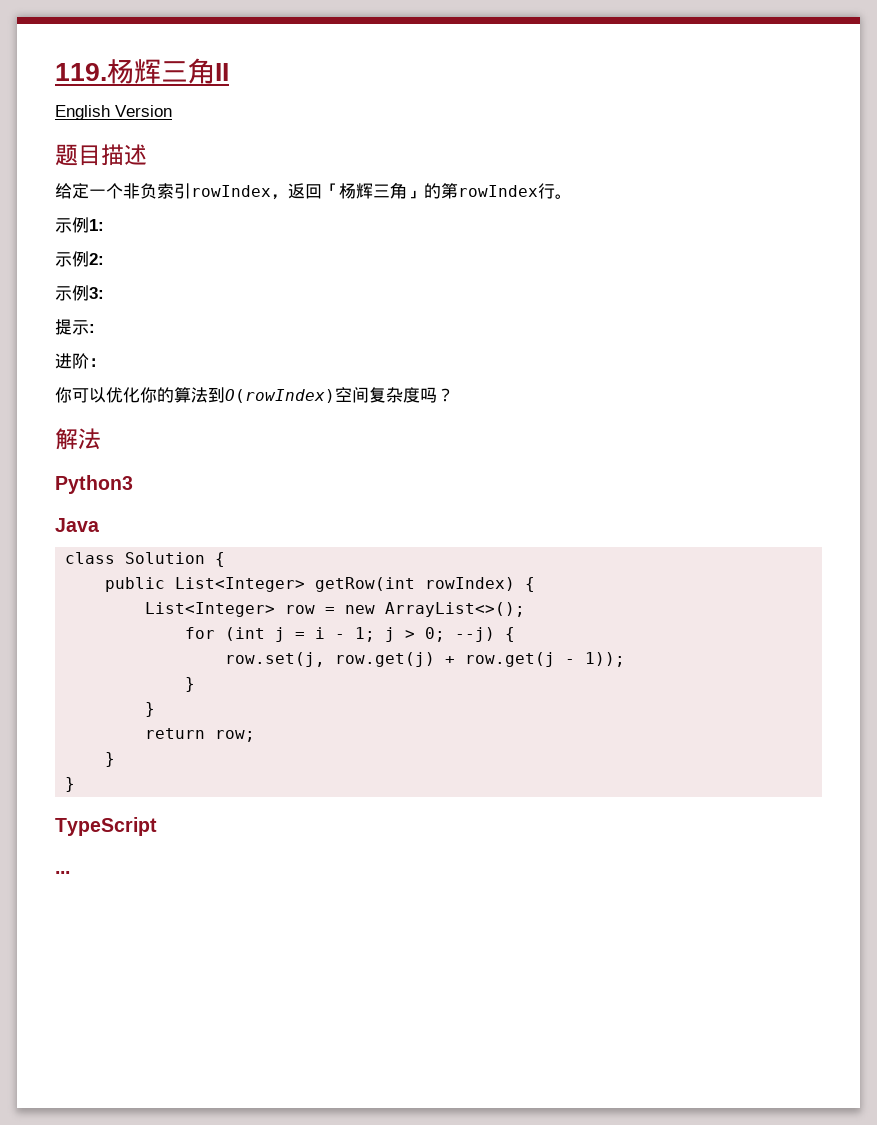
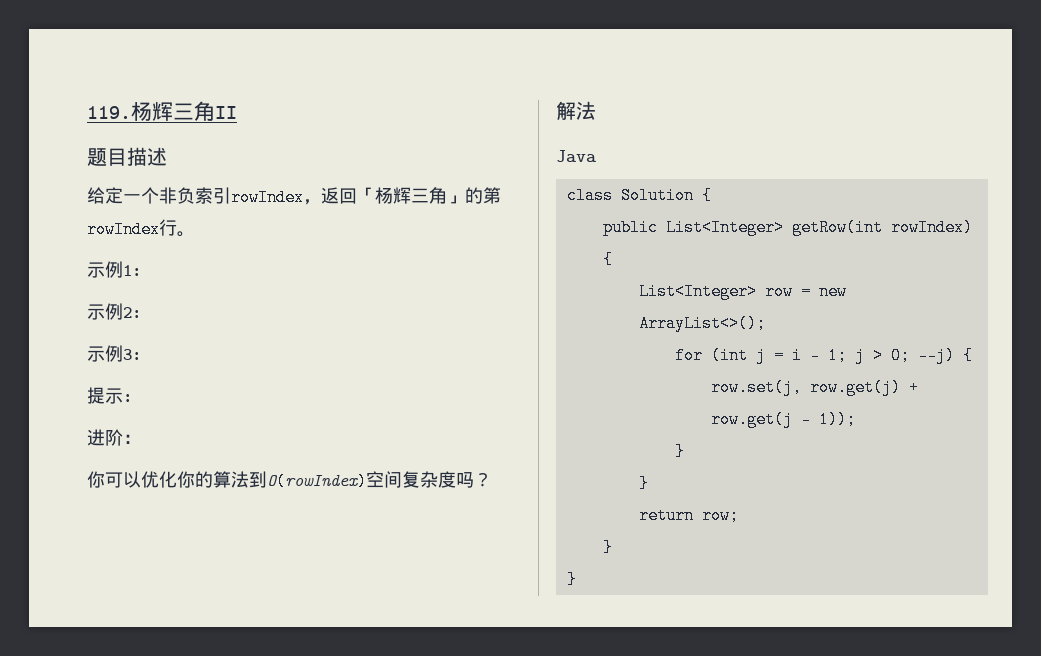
[55,105,172,120] // English Version -> (237, 112) none
[55,475,133,494] // Python3 -> (596, 110) none
[55,817,157,836] [55,871,70,874] // TypeScript // ... -> (577, 579) none

